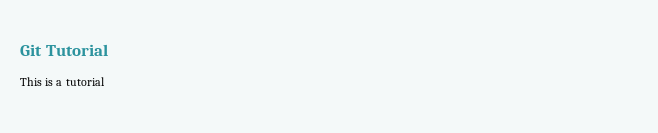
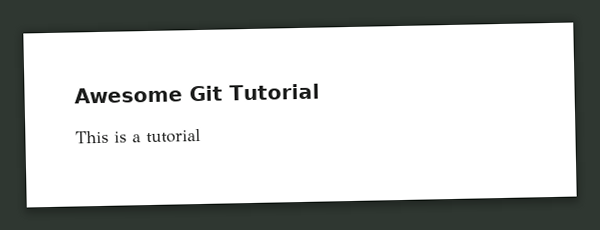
(20, 50) none -> [74,86,183,104] Awesome

